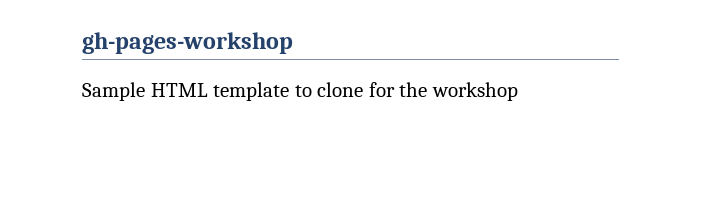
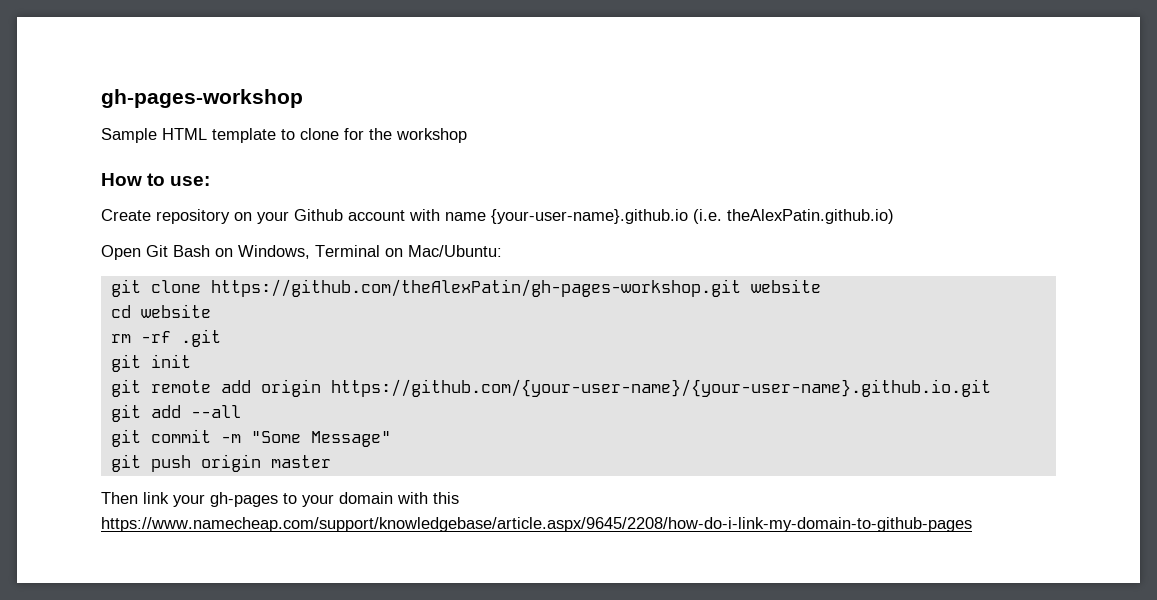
(518, 91) none -> [101,173,211,186] [101,209,894,224] [101,245,502,260] [110,279,821,297] [110,304,211,318] [110,329,221,347] [110,354,191,372] [110,379,991,397] [110,404,241,422] [110,429,391,447] [110,454,331,472] [101,492,459,507] [101,517,972,532] // How to use: // Create repository on your Github account with name {your-user-name}.github.io (i.e. theAlexPatin.github.io) // Open Git Bash on Windows, Terminal on Mac/Ubuntu: // git clone https://github.com/theAlexPatin/gh-pages-workshop.git website // cd website // rm -rf .git // git init // git remote add origin https://github.com/{your-user-name}/{your-user-name}.github.io.git // git add --all // git commit -m "Some Message" // git push origin master // Then link your gh-pages to your domain with this https://www.namecheap.com/support/knowledgebase/article.aspx/9645/2208/how-do-i-link-my-domain-to-github-pages

